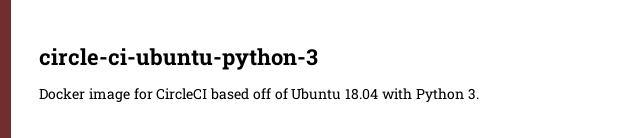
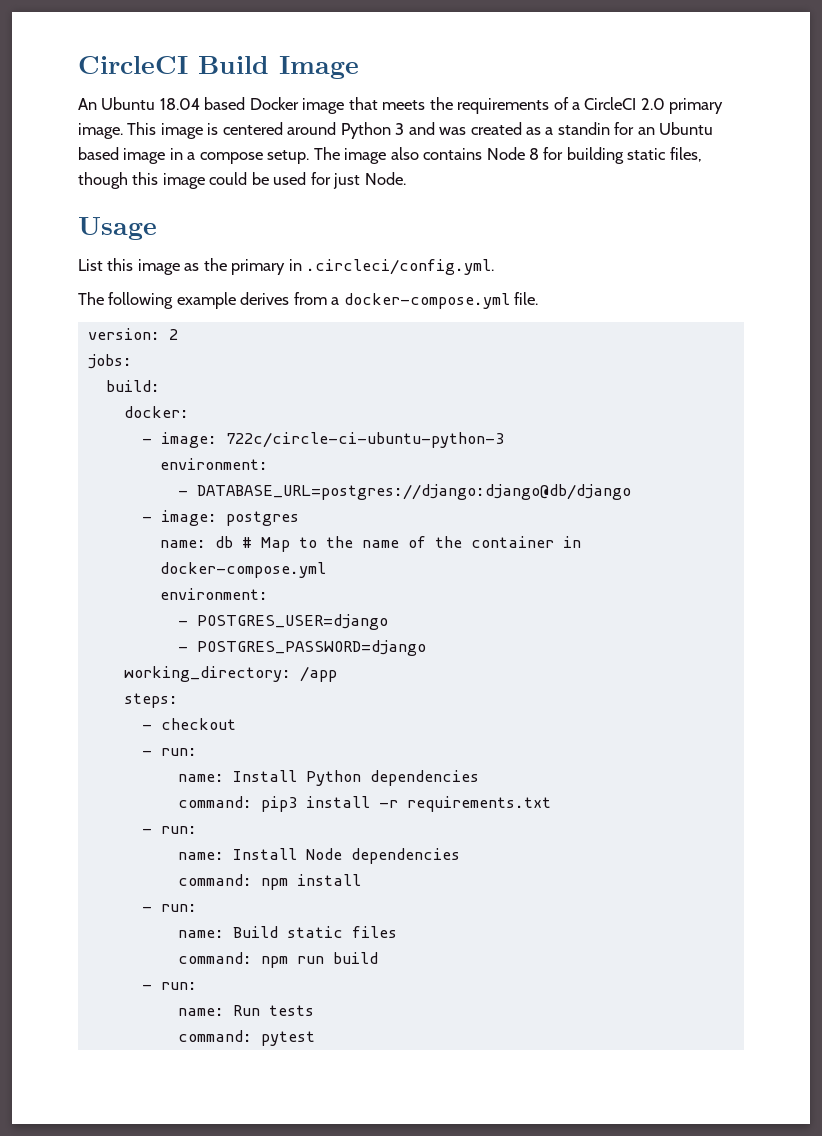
[39,48,318,70] [39,88,479,102] circle-ci-ubuntu-python-3 // Docker image for CircleCI based off of Ubuntu 18.04 with Python 3. -> [78,56,359,79] [78,97,724,114] [78,122,714,139] [78,147,702,164] [78,172,406,189] [78,217,157,240] [78,258,495,275] [78,292,539,309] [87,328,178,340] [87,354,132,369] [105,380,160,392] [123,406,189,418] [141,432,504,448] [159,458,268,470] [177,484,631,500] [141,510,299,526] [159,536,581,552] [159,562,326,578] [159,588,268,600] [177,614,388,630] [177,640,426,656] [123,666,337,682] [123,693,178,708] [141,718,236,730] [141,748,197,756] [177,770,479,786] [177,796,551,812] [141,826,197,834] [177,848,460,864] [177,874,361,890] [141,904,197,912] [177,926,397,938] [177,952,378,968] [141,982,197,990] [177,1005,314,1016] [177,1030,315,1046] CircleCI Build Image // An Ubuntu 18.04 based Docker image that meets the requirements of a CircleCI 2.0 primary image. This image is centered around Python 3 and was created as a standin for an Ubuntu based image in a compose setup. The image also contains Node 8 for building static files, though this image could be used for just Node. // Usage // List this image as the primary in .circleci/config.yml. // The following example derives from a docker-compose.yml file. // version: 2 // jobs: // build: // docker: // - image: 722c/circle-ci-ubuntu-python-3 // environment: // - DATABASE_URL=postgres://django:django@db/django // - image: postgres // name: db # Map to the name of the container in docker-compose.yml // environment: // - POSTGRES_USER=django // - POSTGRES_PASSWORD=django // working_directory: /app // steps: // - checkout // - run: // name: Install Python dependencies // command: pip3 install -r requirements.txt // - run: // name: Install Node dependencies // command: npm install // - run: // name: Build static files // command: npm run build // - run: // name: Run tests // command: pytest

